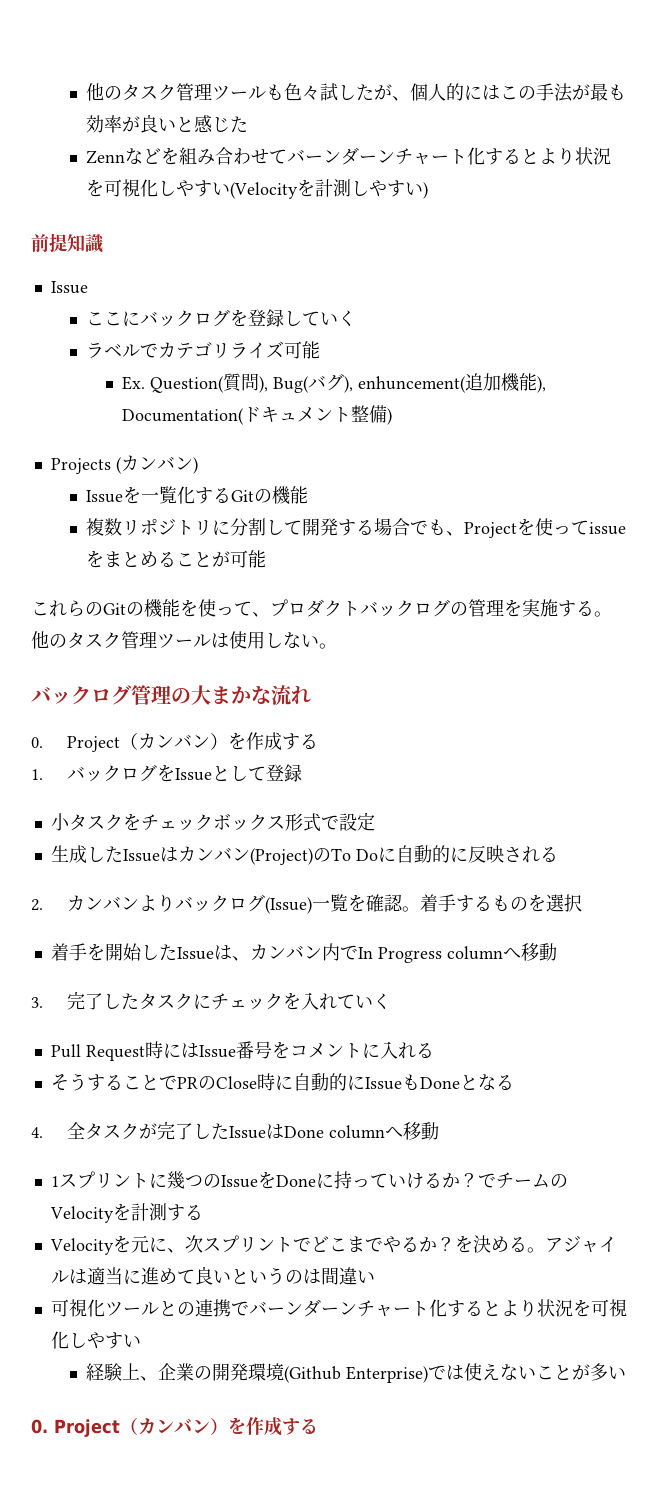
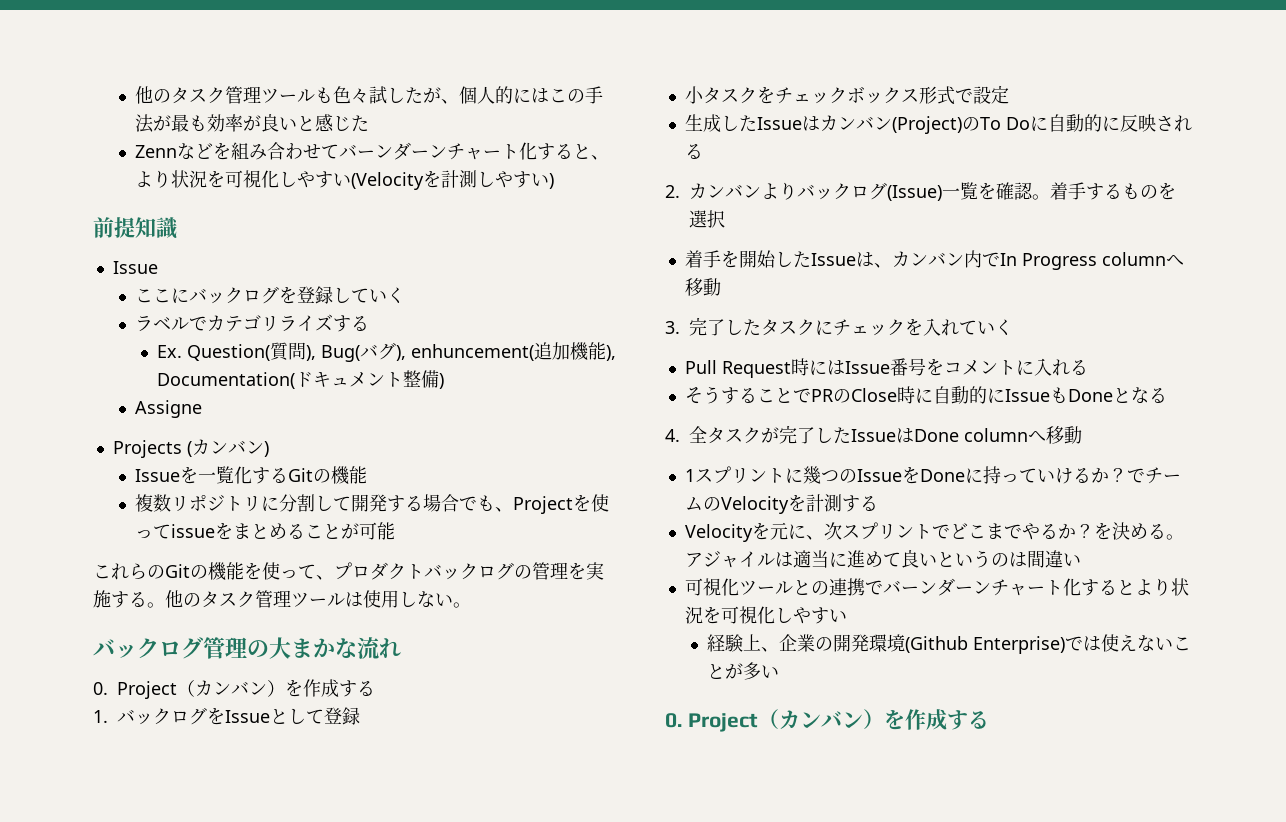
(540, 156) none -> [591,155,610,160] 、
[284,341,321,359] 可能 -> [333,315,370,332] する
(392, 416) none -> [135,400,203,418] // Assigne

